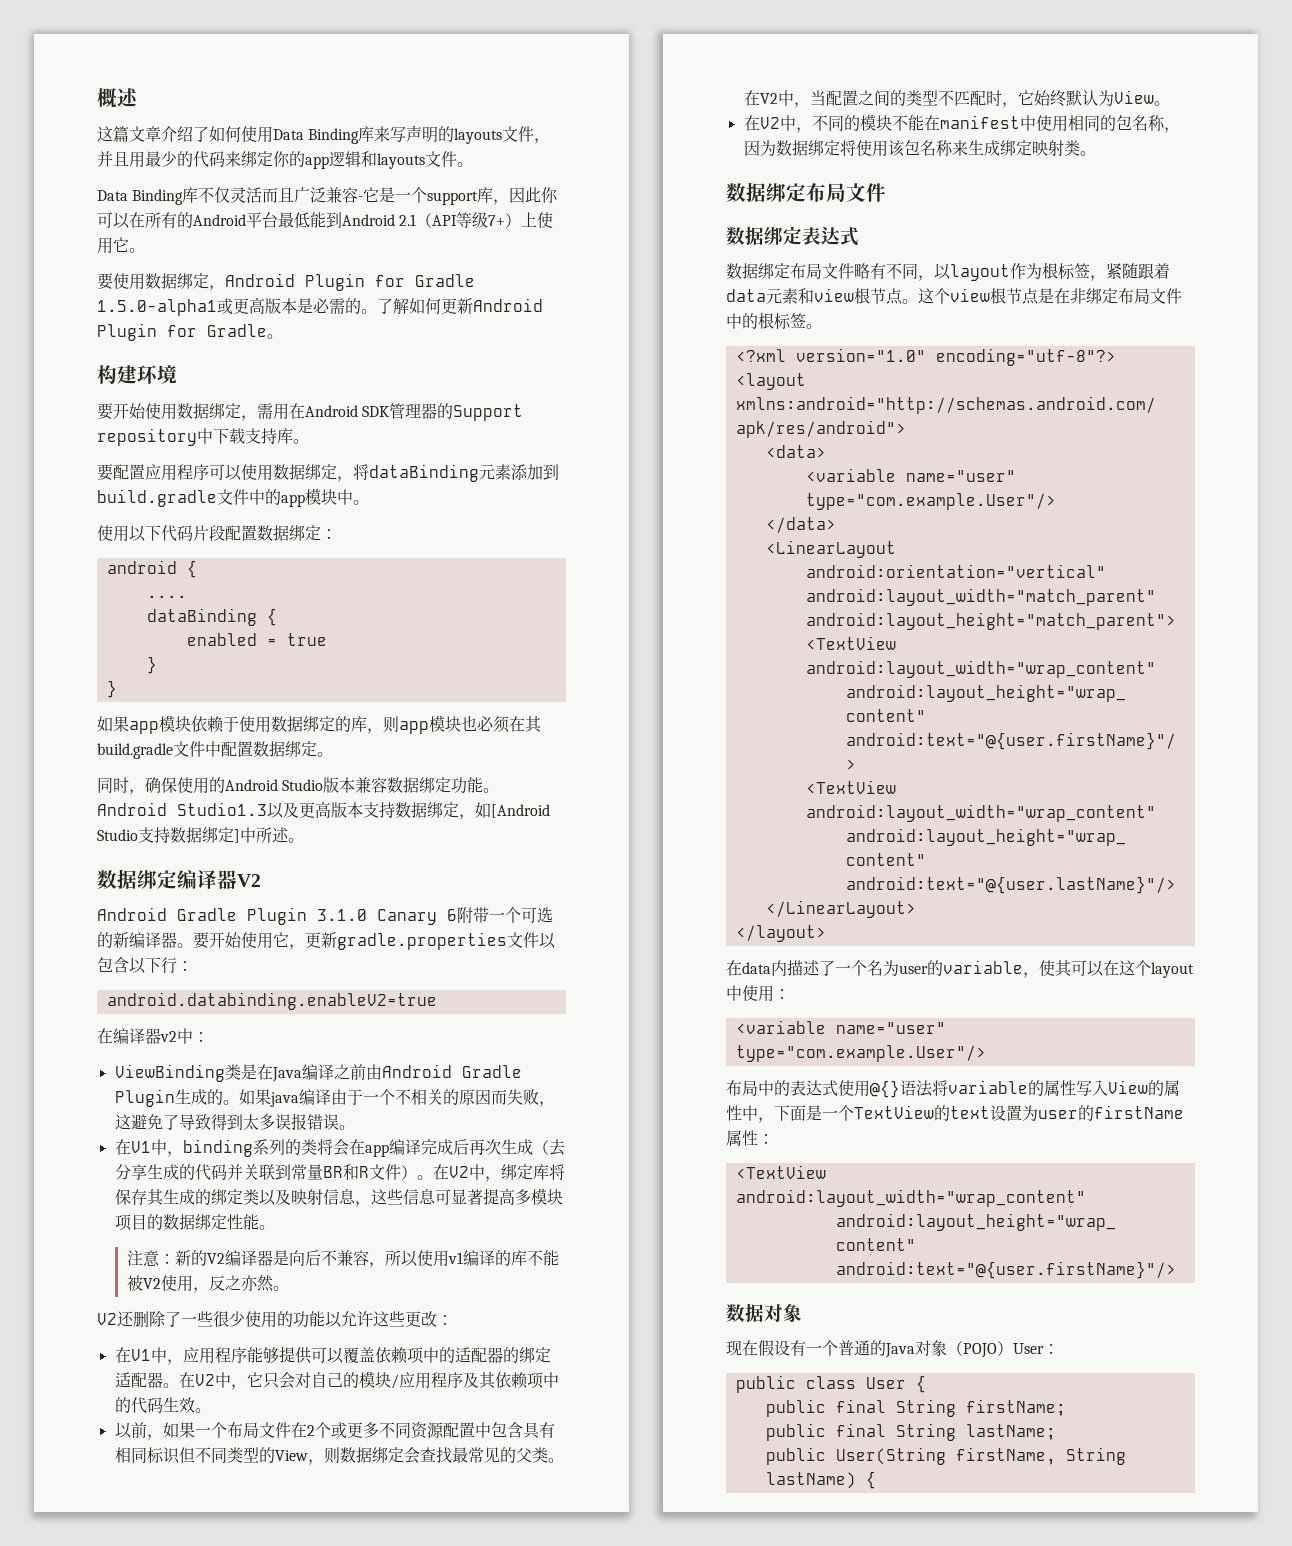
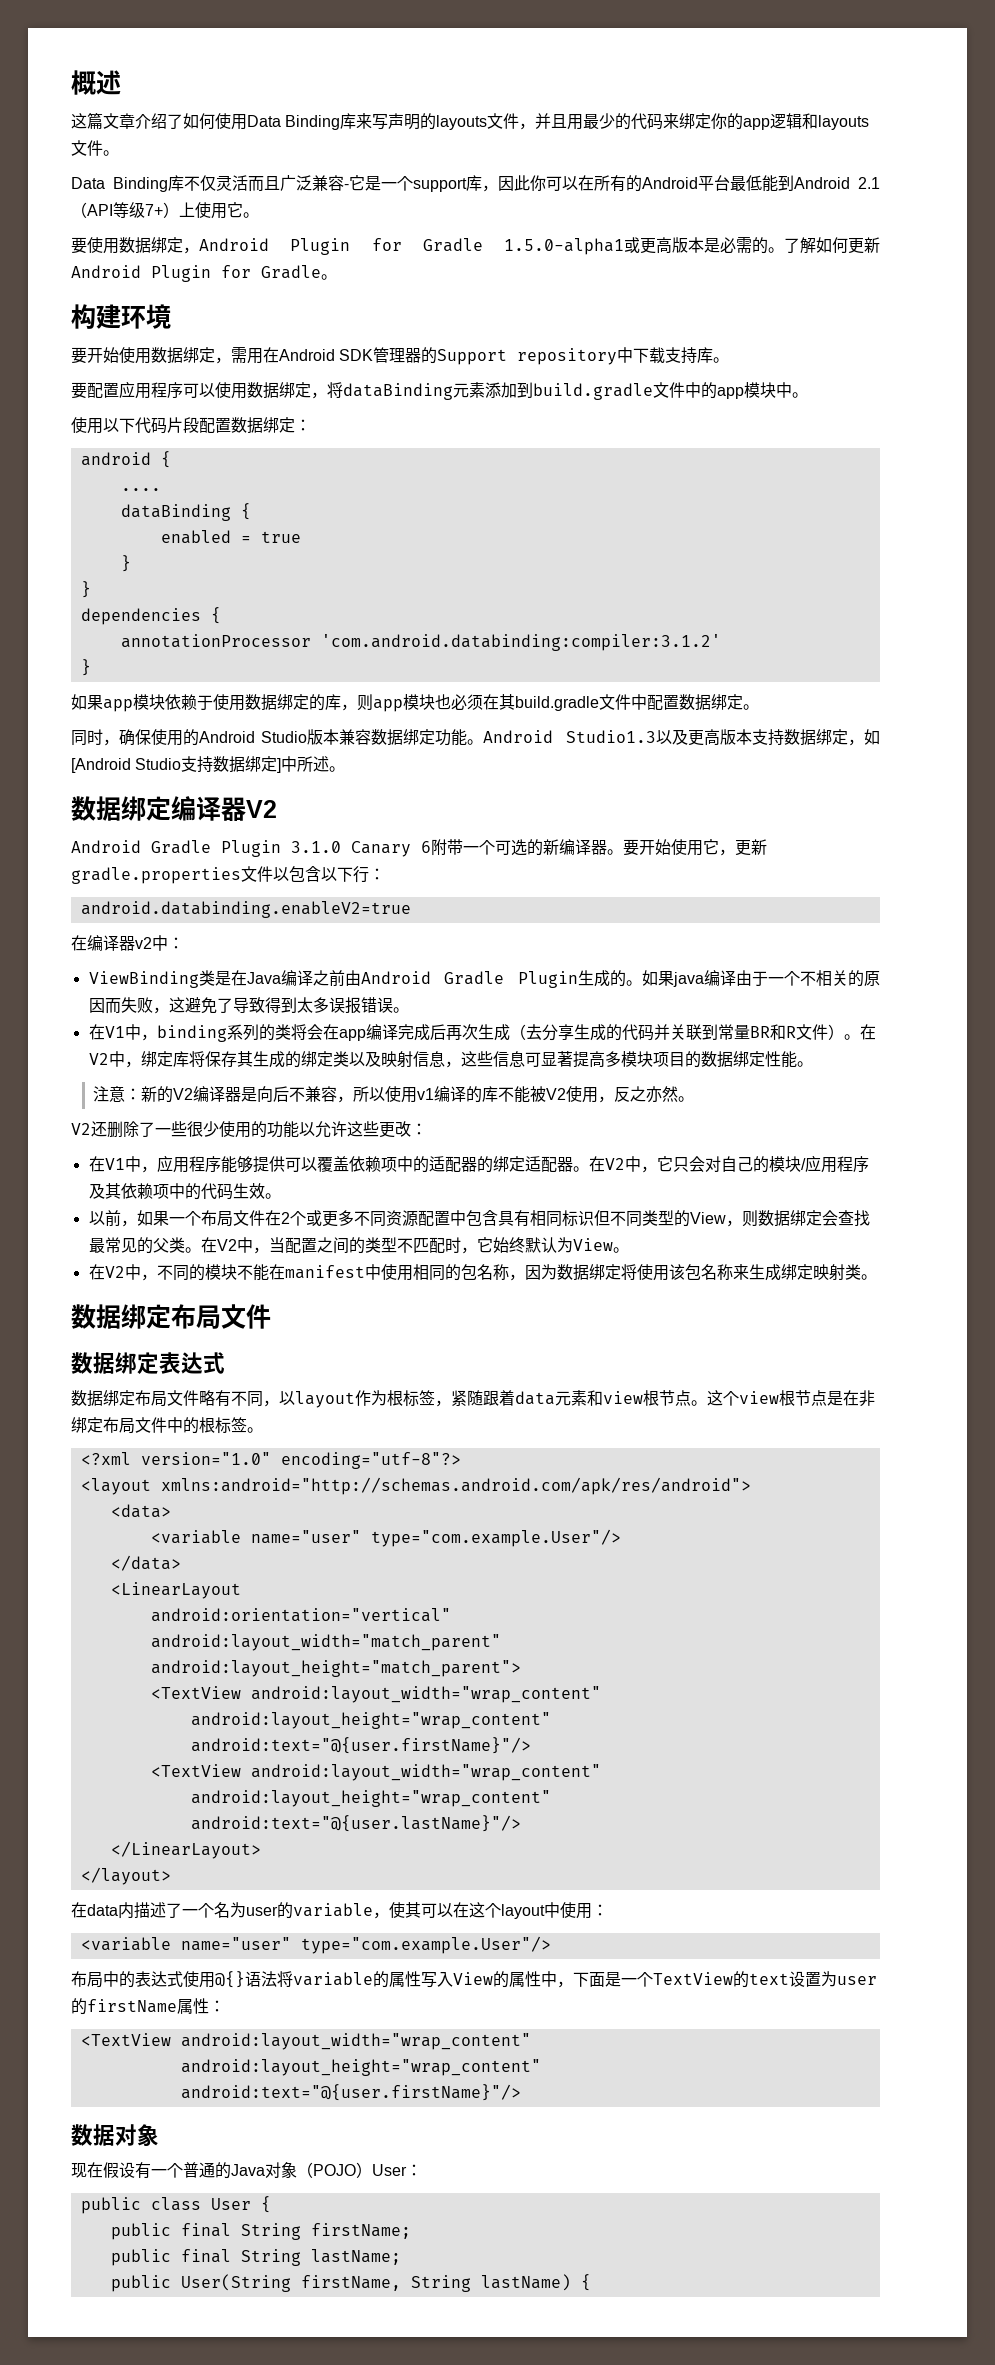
(117, 689) none -> [80,607,221,625] [120,634,721,651] [80,659,91,676] // dependencies { // annotationProcessor 'com.android.databinding:compiler:3.1.2' // }

